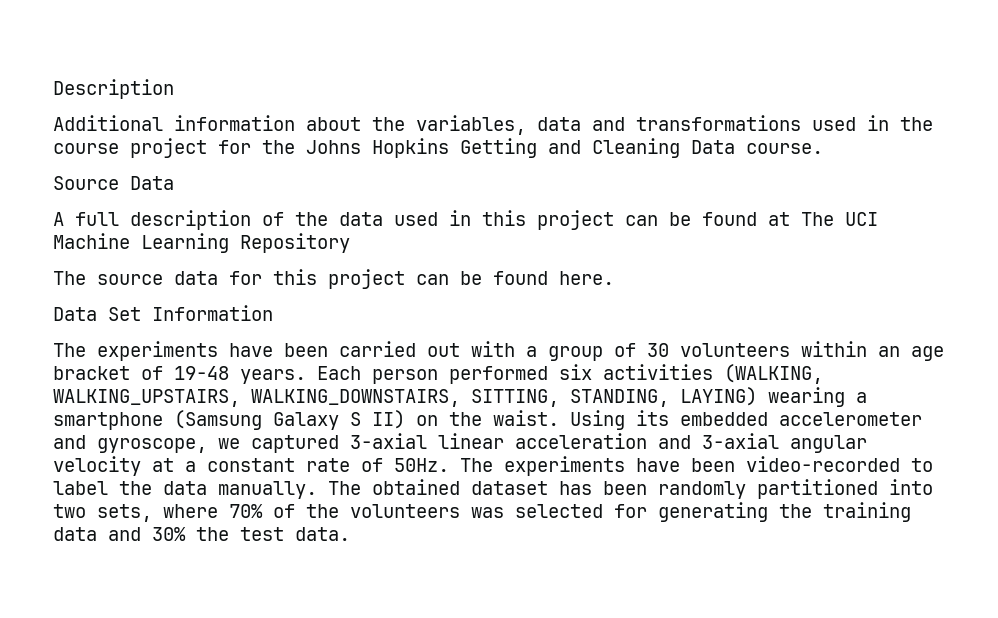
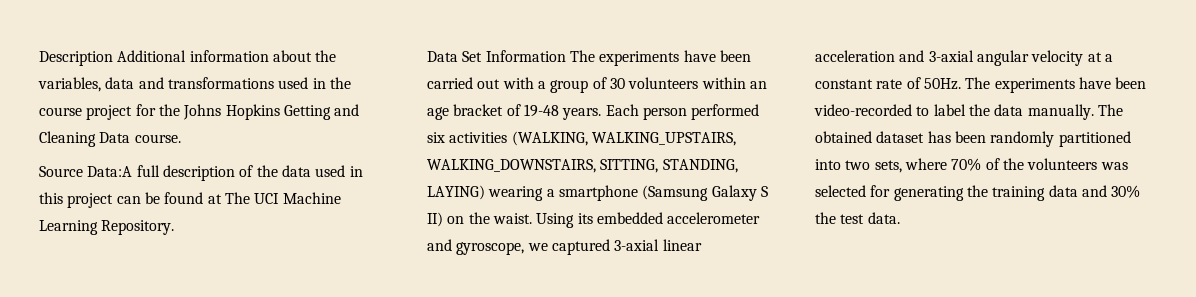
(174, 89) // -> (113, 58) none
[130,176,174,190] [53,212,64,226] Data // A -> [87,166,133,177] Data:A
[240,233,350,253] [53,269,614,289] Repository // The source data for this project can be found here. -> [101,220,175,235] Repository.
(273, 313) // -> (566, 56) none

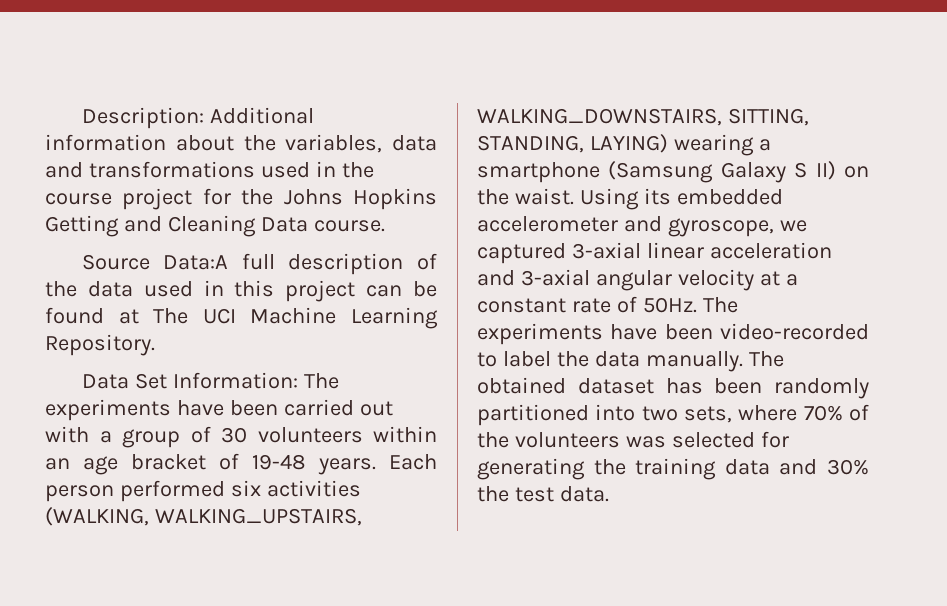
[39,51,113,66] Description -> [81,107,204,129] Description:
[485,50,566,62] Information -> [172,372,298,389] Information:

